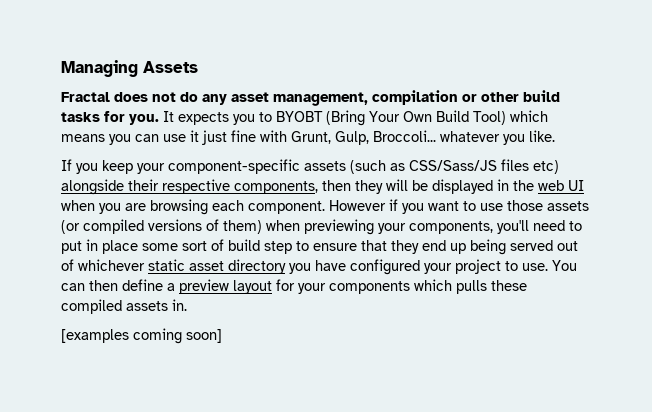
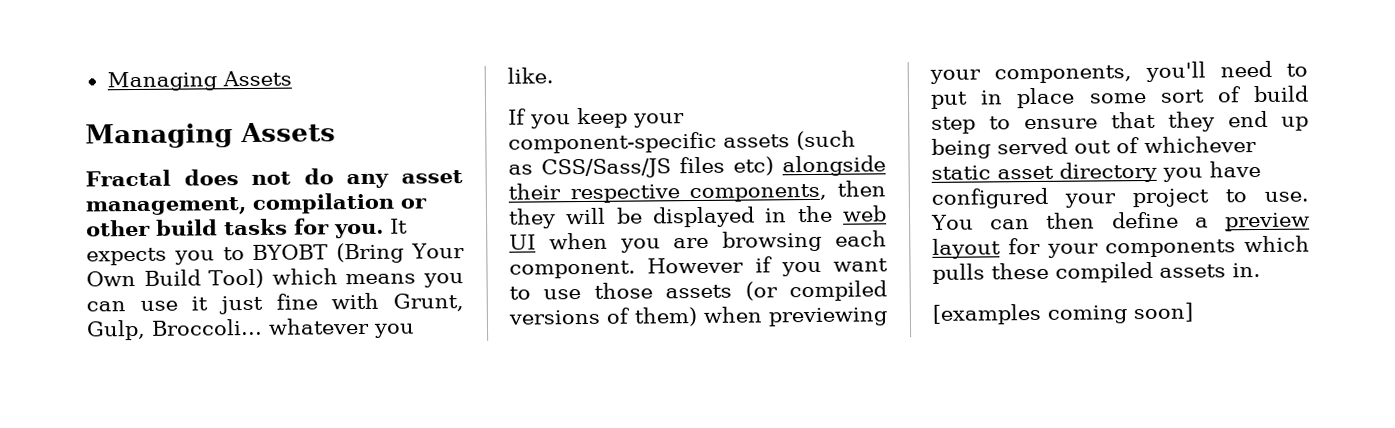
[61,60,198,77] Managing Assets -> [106,70,292,92] [85,122,336,149] Managing Assets // Managing Assets

